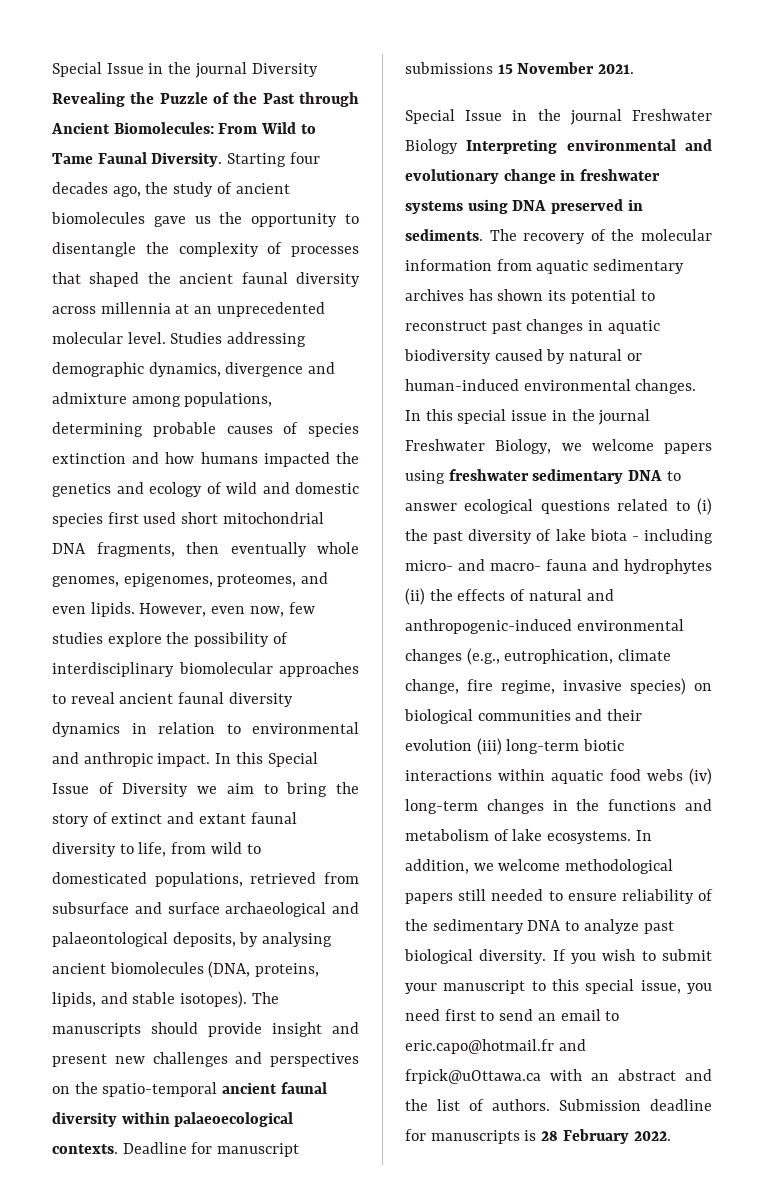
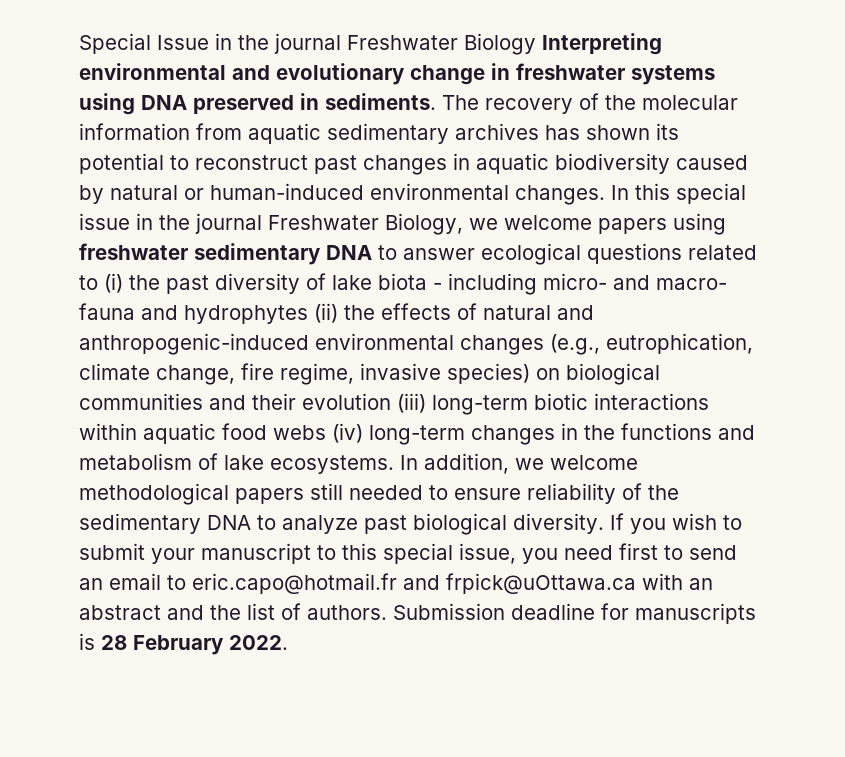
[52,62,318,78] [52,92,359,107] [51,122,316,134] [52,152,320,167] [52,182,290,197] [51,212,360,227] [52,242,359,257] [52,272,360,287] [52,302,325,317] [52,332,307,347] [52,362,336,377] [52,392,273,407] [52,422,359,437] [52,452,359,467] [52,482,359,497] [52,512,324,527] [52,542,359,557] [52,572,329,587] [52,602,315,617] [52,632,288,647] [52,662,359,677] [52,692,293,707] [52,722,359,737] [52,752,318,767] [52,782,360,797] [52,812,297,827] [52,842,261,857] [52,872,359,887] [52,902,359,917] [52,932,333,947] [52,961,320,978] [52,991,279,1008] [52,1022,359,1037] [52,1052,359,1067] [52,1082,327,1097] [52,1112,294,1127] [52,1142,300,1157] [405,62,635,74] [405,109,622,125] Special Issue in the journal Diversity Revealing the Puzzle of the Past through Ancient Biomolecules: From Wild to Tame Faunal Diversity. Starting four decades ago, the study of ancient biomolecules gave us the opportunity to disentangle the complexity of processes that shaped the ancient faunal diversity across millennia at an unprecedented molecular level. Studies addressing demographic dynamics, divergence and admixture among populations, determining probable causes of species extinction and how humans impacted the genetics and ecology of wild and domestic species first used short mitochondrial DNA fragments, then eventually whole genomes, epigenomes, proteomes, and even lipids. However, even now, few studies explore the possibility of interdisciplinary biomolecular approaches to reveal ancient faunal diversity dynamics in relation to environmental and anthropic impact. In this Special Issue of Diversity we aim to bring the story of extinct and extant faunal diversity to life, from wild to domesticated populations, retrieved from subsurface and surface archaeological and palaeontological deposits, by analysing ancient biomolecules (DNA, proteins, lipids, and stable isotopes). The manuscripts should provide insight and present new challenges and perspectives on the spatio-temporal ancient faunal diversity within palaeoecological contexts. Deadline for manuscript submissions 15 November 2021. // Special Issue in the journal -> [79,33,341,54] Special Issue in the journal

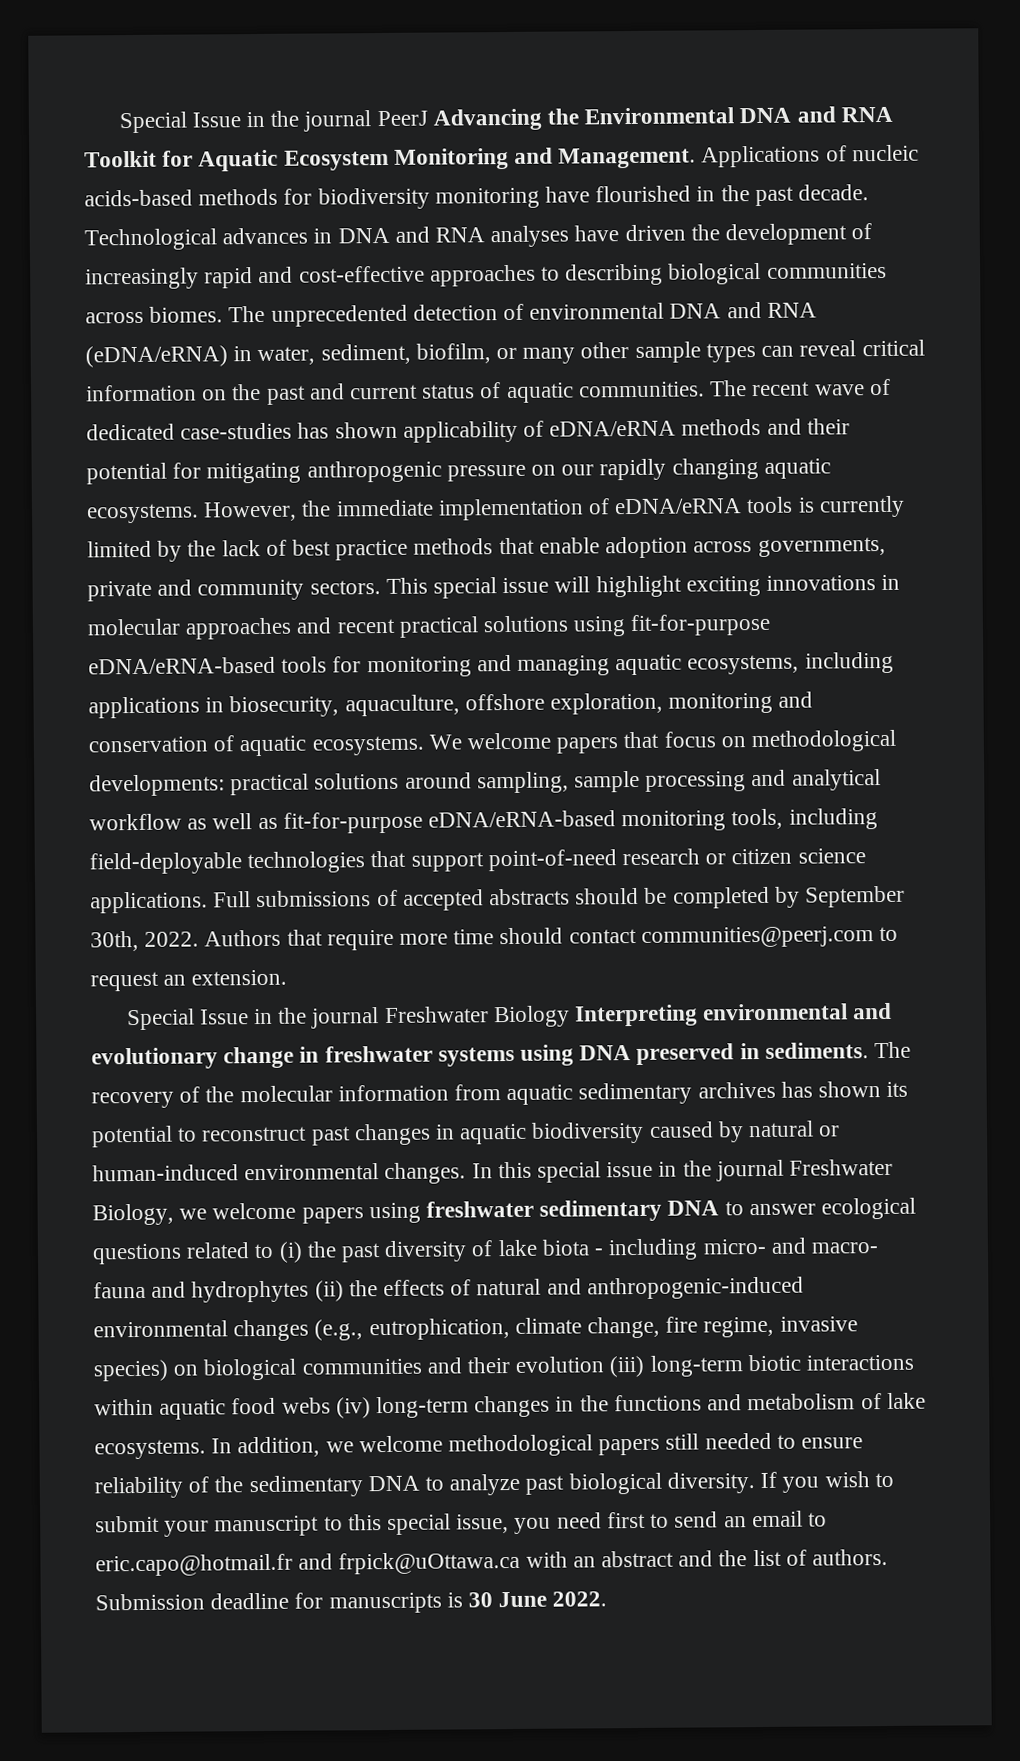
[79,33,341,54] Special Issue in the journal -> [118,106,893,134] [84,144,919,172] [84,184,870,210] [84,223,873,251] [85,262,887,290] [85,301,817,327] [85,339,925,368] [86,378,891,405] [86,418,850,443] [86,457,831,485] [86,495,905,524] [87,536,886,562] [87,574,901,602] [87,613,772,640] [88,651,894,678] [88,691,814,719] [88,729,897,757] [89,769,881,797] [89,808,878,834] [89,848,866,875] [90,885,906,914] [90,926,899,952] [90,969,288,992] [126,1007,380,1031] Special Issue in the journal PeerJ Advancing the Environmental DNA and RNA Toolkit for Aquatic Ecosystem Monitoring and Management. Applications of nucleic acids-based methods for biodiversity monitoring have flourished in the past decade. Technological advances in DNA and RNA analyses have driven the development of increasingly rapid and cost-effective approaches to describing biological communities across biomes. The unprecedented detection of environmental DNA and RNA (eDNA/eRNA) in water, sediment, biofilm, or many other sample types can reveal critical information on the past and current status of aquatic communities. The recent wave of dedicated case-studies has shown applicability of eDNA/eRNA methods and their potential for mitigating anthropogenic pressure on our rapidly changing aquatic ecosystems. However, the immediate implementation of eDNA/eRNA tools is currently limited by the lack of best practice methods that enable adoption across governments, private and community sectors. This special issue will highlight exciting innovations in molecular approaches and recent practical solutions using fit-for-purpose eDNA/eRNA-based tools for monitoring and managing aquatic ecosystems, including applications in biosecurity, aquaculture, offshore exploration, monitoring and conservation of aquatic ecosystems. We welcome papers that focus on methodological developments: practical solutions around sampling, sample processing and analytical workflow as well as fit-for-purpose eDNA/eRNA-based monitoring tools, including field-deployable technologies that support point-of-need research or citizen science applications. Full submissions of accepted abstracts should be completed by September 30th, 2022. Authors that require more time should contact communities@peerj.com to request an extension. // Special Issue in the journal
[101,635,224,655] 28 February -> [468,1591,548,1608] 30 June

